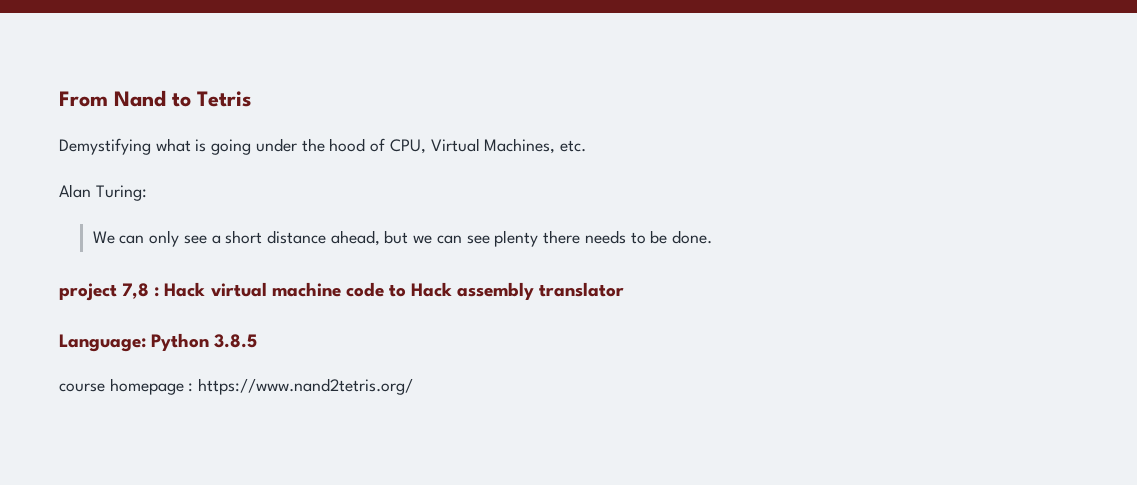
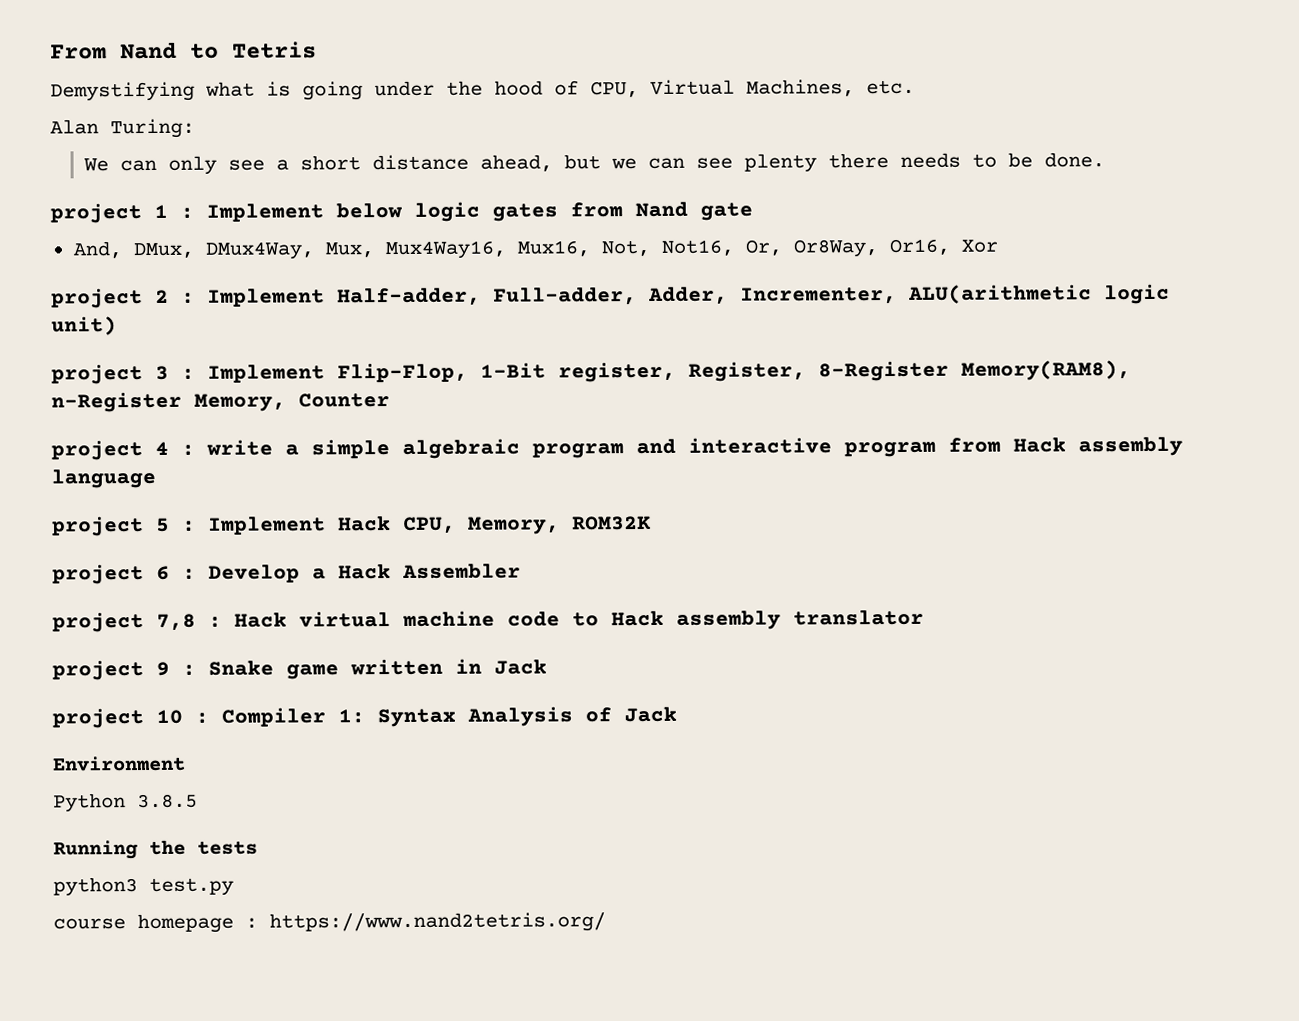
(712, 237) none -> [50,201,753,224] [72,238,998,260] [51,283,1170,309] [51,316,117,336] [51,360,1131,385] [51,391,390,413] [51,436,1183,461] [51,468,156,489] [52,515,651,537] [52,563,521,585] // project 1 : Implement below logic gates from Nand gate // And, DMux, DMux4Way, Mux, Mux4Way16, Mux16, Not, Not16, Or, Or8Way, Or16, Xor // project 2 : Implement Half-adder, Full-adder, Adder, Incrementer, ALU(arithmetic logic unit) // project 3 : Implement Flip-Flop, 1-Bit register, Register, 8-Register Memory(RAM8), n-Register Memory, Counter // project 4 : write a simple algebraic program and interactive program from Hack assembly language // project 5 : Implement Hack CPU, Memory, ROM32K // project 6 : Develop a Hack Assembler
[59,333,258,352] Language: Python 3.8.5 -> [52,658,547,681] [52,706,677,729] [52,755,186,772] [53,793,198,813] [53,839,258,860] [53,877,234,897] project 9 : Snake game written in Jack // project 10 : Compiler 1: Syntax Analysis of Jack // Environment // Python 3.8.5 // Running the tests // python3 test.py

